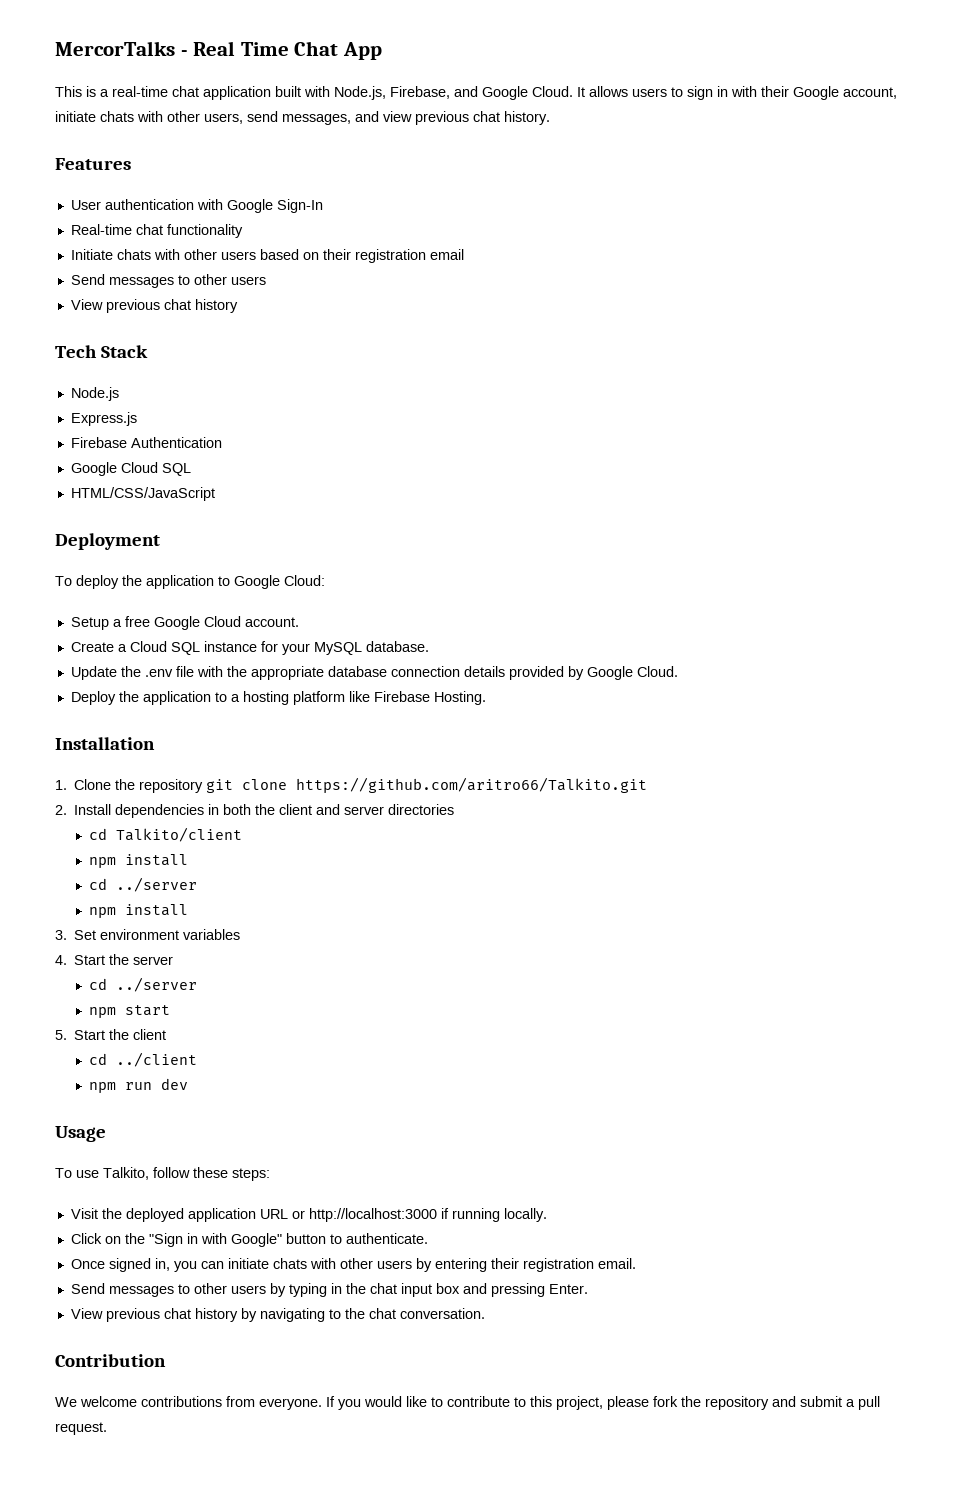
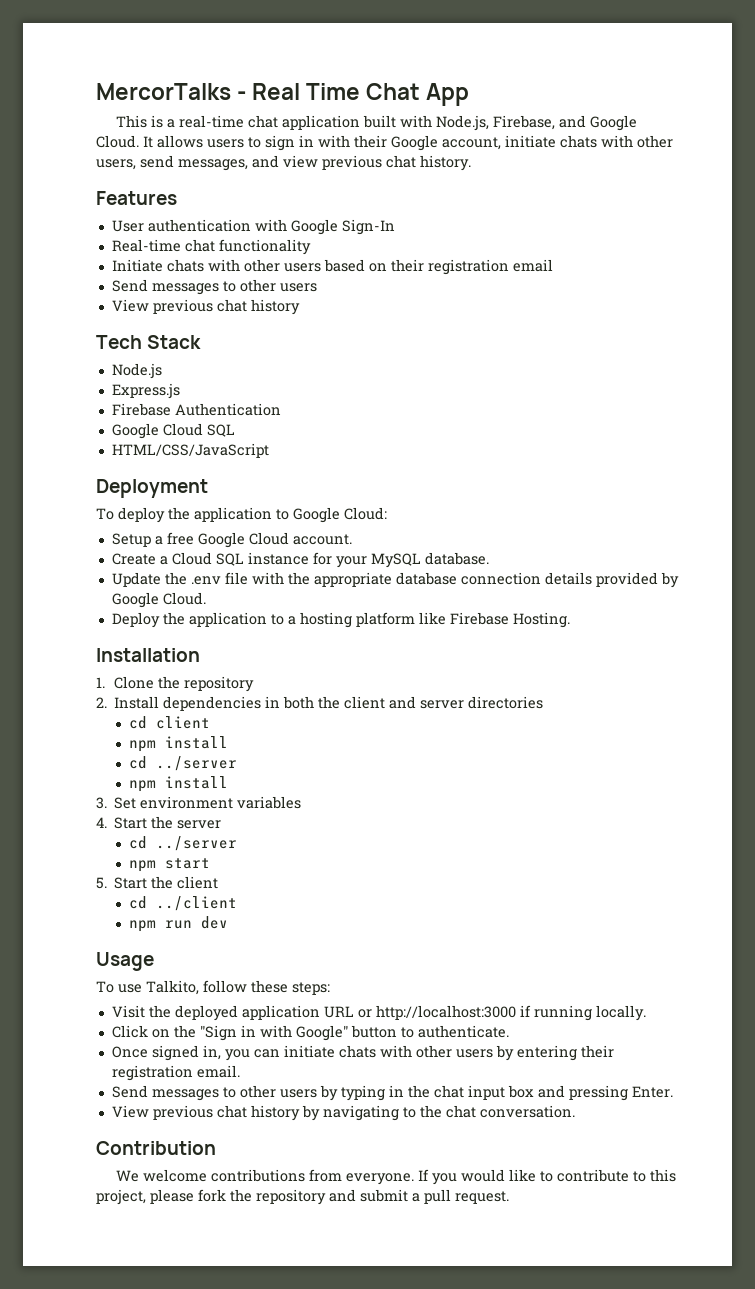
[206,777,648,793] git clone https://github.com/aritro66/Talkito.git -> (254, 684) none
[116,827,243,842] Talkito/client -> [156,716,211,729] client

